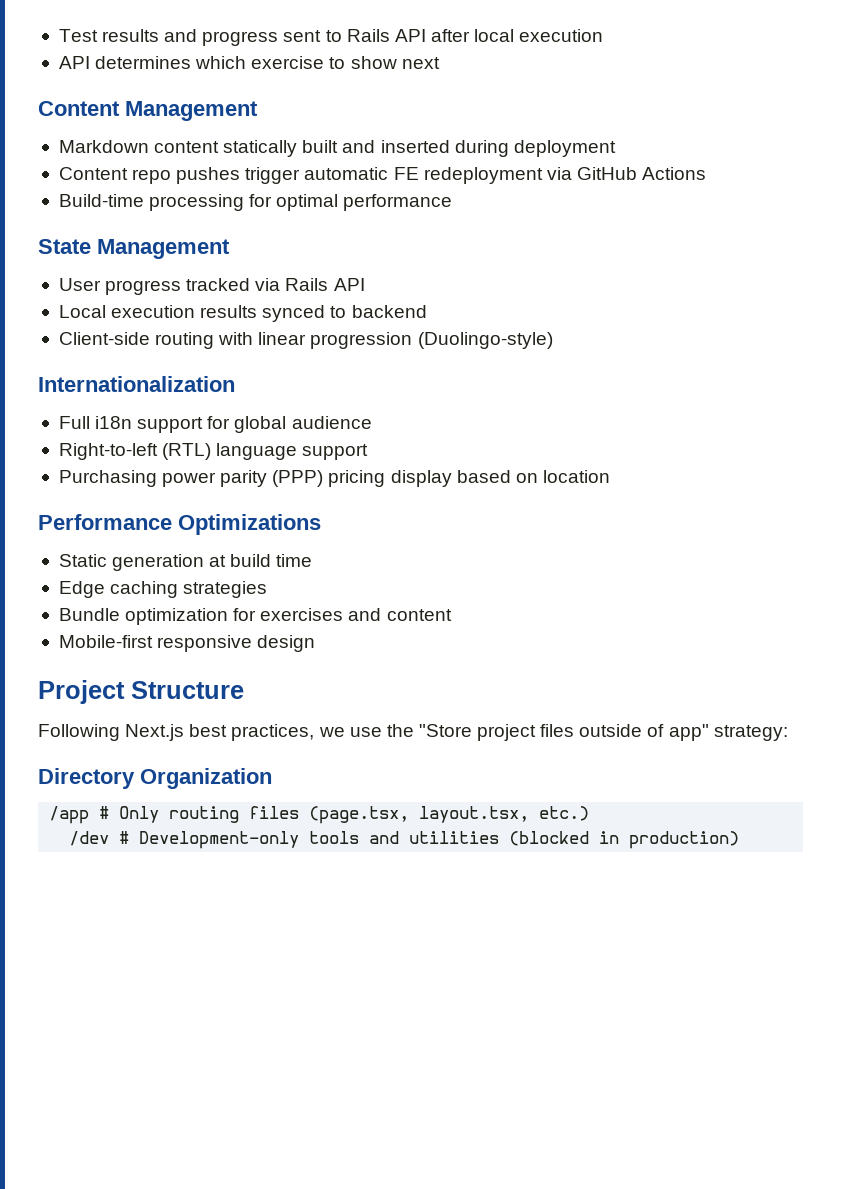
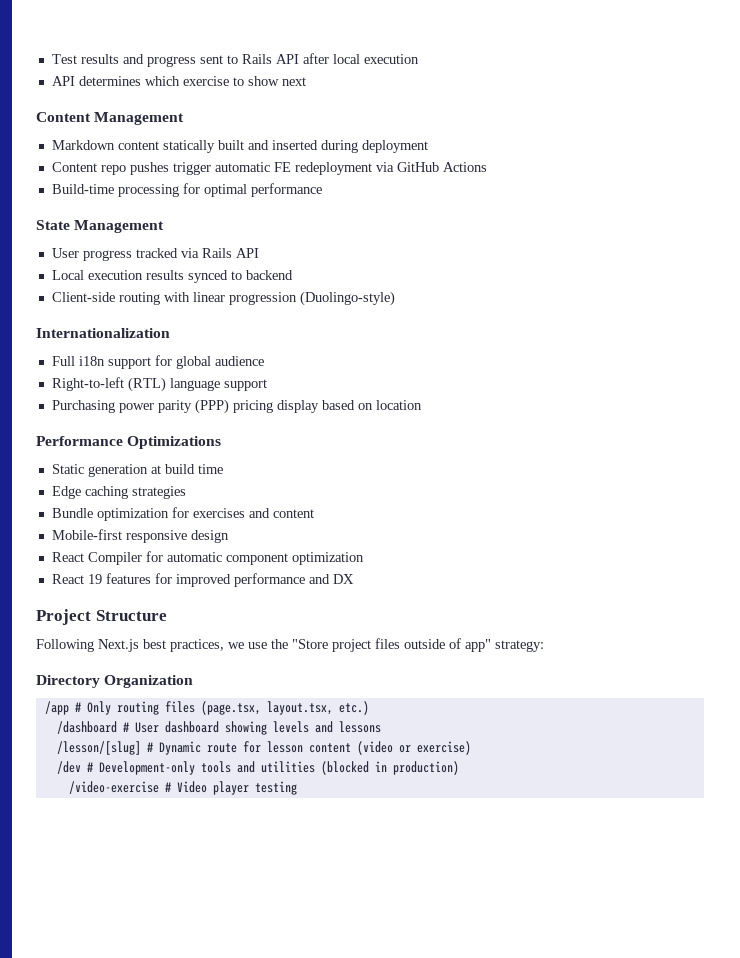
(316, 643) none -> [51,551,364,565] [51,573,354,587] // React Compiler for automatic component optimization // React 19 features for improved performance and DX
(590, 813) none -> [56,721,381,735] [56,741,471,755] // /dashboard # User dashboard showing levels and lessons // /lesson/[slug] # Dynamic route for lesson content (video or exercise)
(740, 840) none -> [68,781,297,795] // /video-exercise # Video player testing

